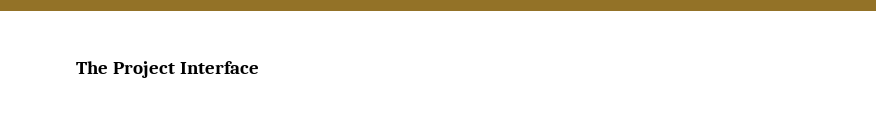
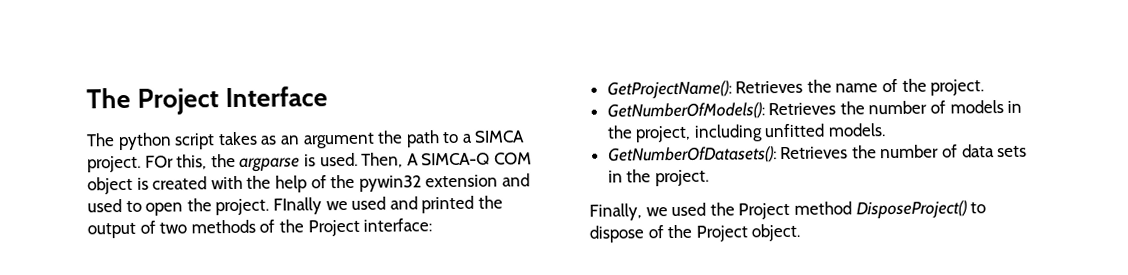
(259, 67) none -> [86,130,526,151] [87,152,532,173] [87,173,530,195] [87,195,503,216] [87,218,433,239] [606,78,985,100] [606,100,1023,120] [606,123,887,143] [607,144,1028,164] [607,169,709,187] [589,200,987,221] [589,223,801,243] // The python script takes as an argument the path to a SIMCA project. FOr this, the argparse is used. Then, A SIMCA-Q COM object is created with the help of the pywin32 extension and used to open the project. FInally we used and printed the output of two methods of the Project interface: // GetProjectName(): Retrieves the name of the project. // GetNumberOfModels(): Retrieves the number of models in the project, including unfitted models. // GetNumberOfDatasets(): Retrieves the number of data sets in the project. // Finally, we used the Project method DisposeProject() to dispose of the Project object.

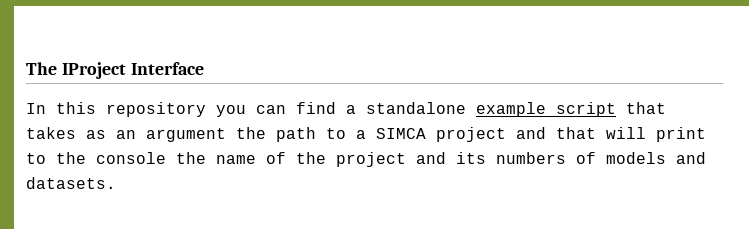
[86,87,220,115] The Project -> [26,62,126,79] The IProject
[86,132,216,151] The python script -> [26,102,666,117] In this repository you can find a standalone example script that
[87,152,532,173] [87,173,530,195] [87,195,503,216] [87,218,433,239] [606,78,985,100] [606,100,1023,120] [606,123,887,143] [607,144,1028,164] [607,169,709,187] [589,200,987,221] [589,223,801,243] project. FOr this, the argparse is used. Then, A SIMCA-Q COM object is created with the help of the pywin32 extension and used to open the project. FInally we used and printed the output of two methods of the Project interface: // GetProjectName(): Retrieves the name of the project. // GetNumberOfModels(): Retrieves the number of models in the project, including unfitted models. // GetNumberOfDatasets(): Retrieves the number of data sets in the project. // Finally, we used the Project method DisposeProject() to dispose of the Project object. -> [436,127,706,142] [26,152,706,167] [26,177,116,189] project and that will print to the console the name of the project and its numbers of models and datasets.

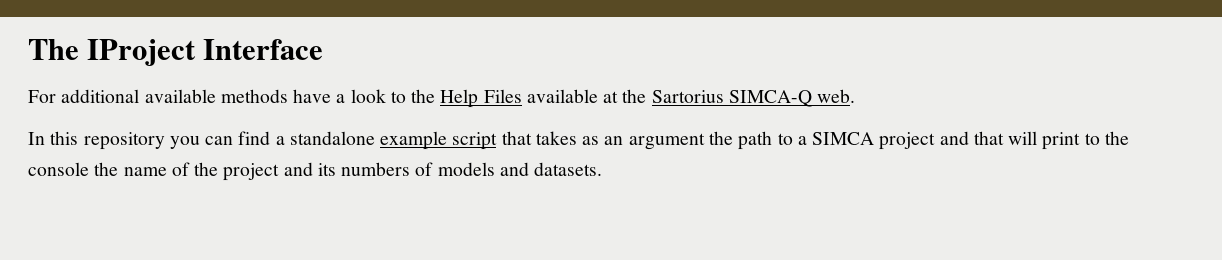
(204, 68) none -> [28,89,856,108] // For additional available methods have a look to the Help Files available at the Sartorius SIMCA-Q web.

